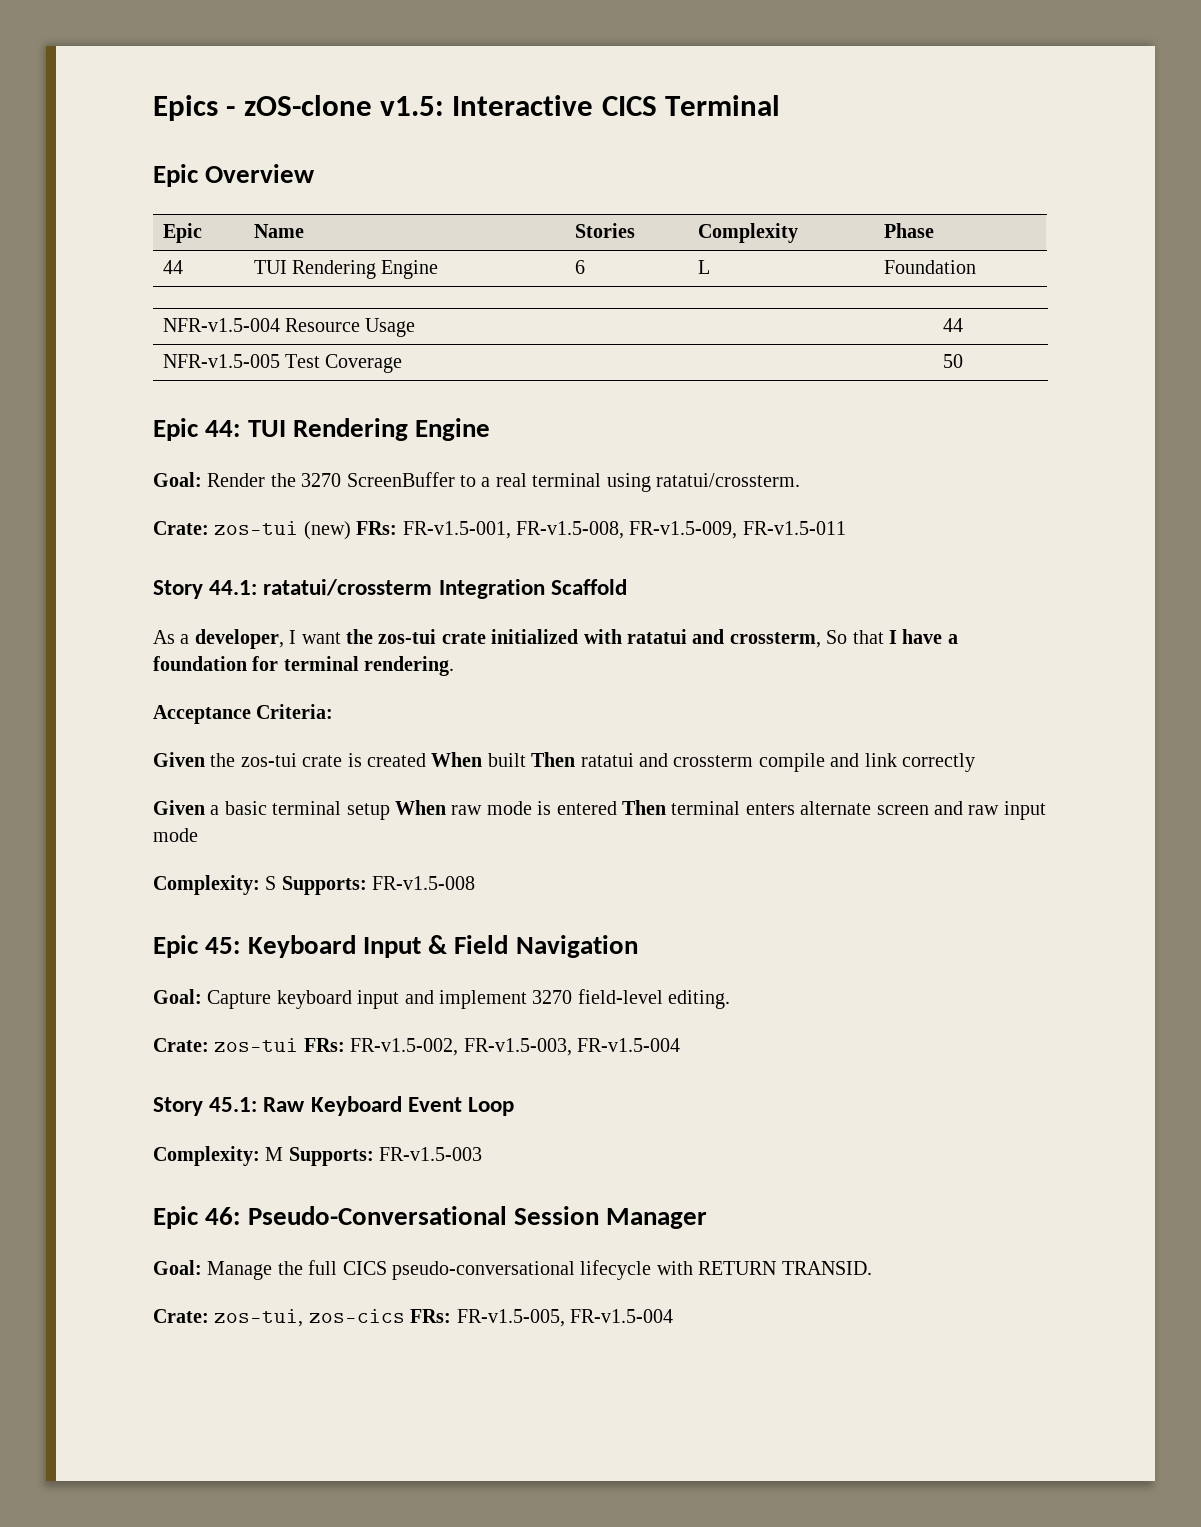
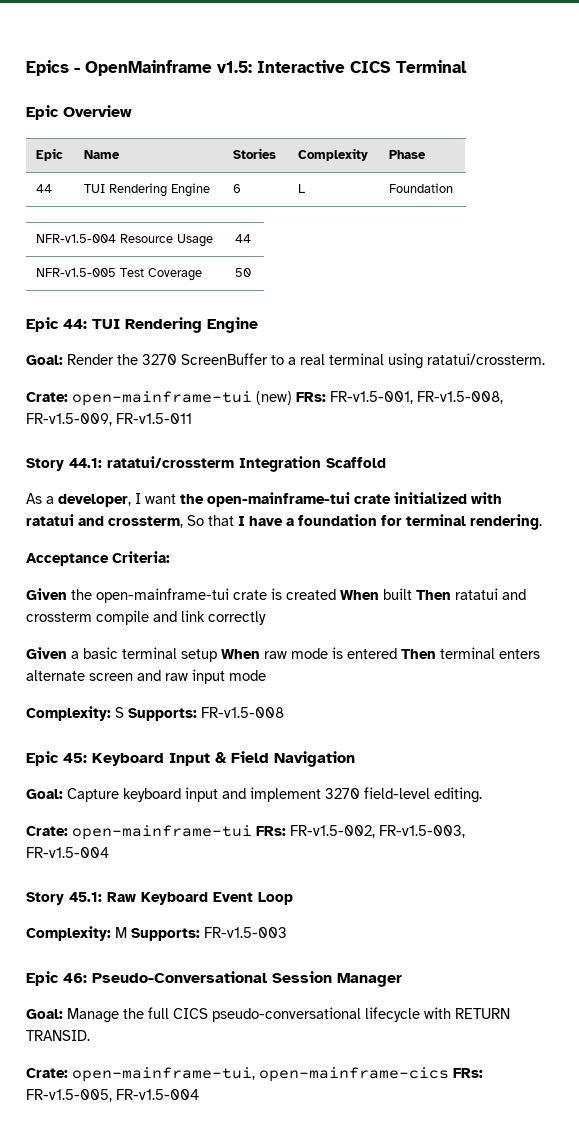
[243,95,372,116] zOS-clone -> [85,60,212,76] OpenMainframe
[214,521,299,535] zos-tui -> [72,391,252,406] open-mainframe-tui
[378,629,437,644] zos-tui -> [207,492,350,507] open-mainframe-tui
[240,753,297,767] zos-tui -> [96,588,229,603] open-mainframe-tui
[214,1038,299,1052] zos-tui -> [72,825,252,840] open-mainframe-tui
[214,1309,405,1327] zos-tui, zos-cics -> [72,1067,449,1082] open-mainframe-tui, open-mainframe-cics

